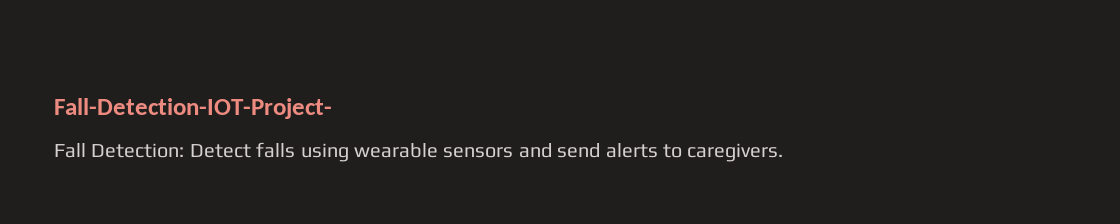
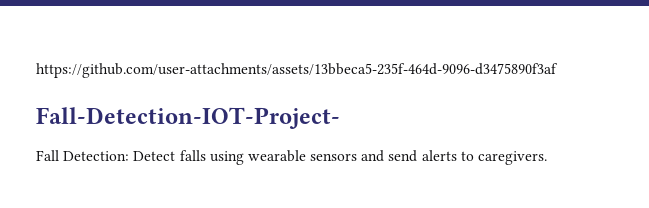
(54, 108) none -> [36,63,558,78] https://github.com/user-attachments/assets/13bbeca5-235f-464d-9096-d3475890f3af //

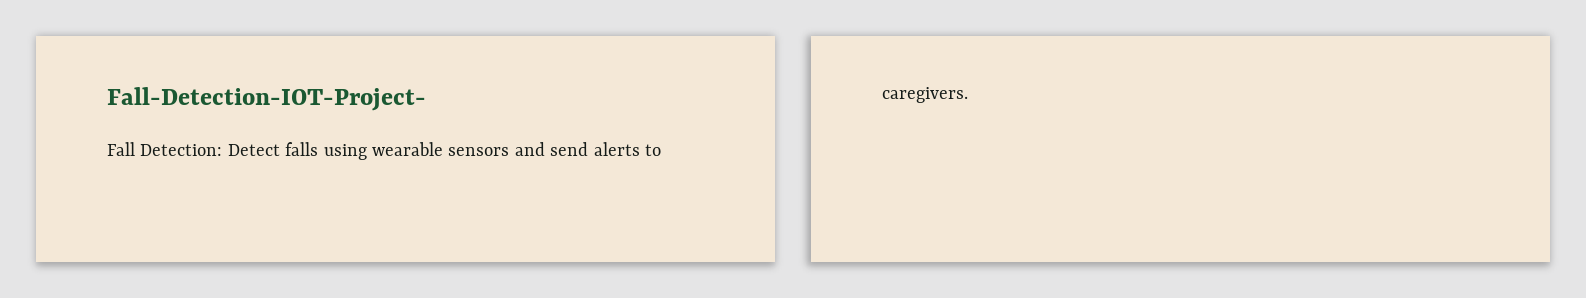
[36,63,558,78] https://github.com/user-attachments/assets/13bbeca5-235f-464d-9096-d3475890f3af // -> (107, 99) none

